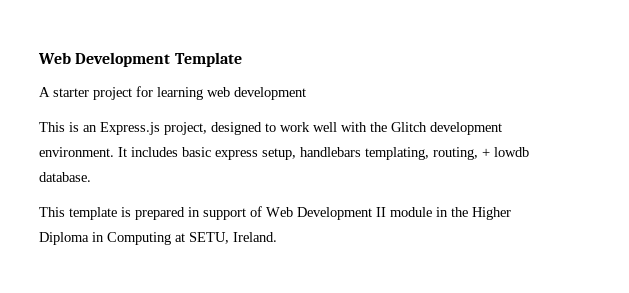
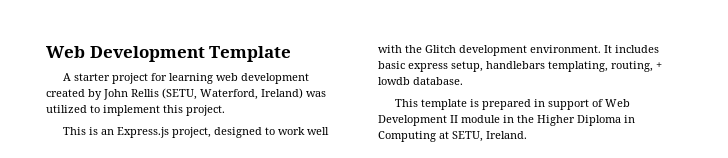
(306, 93) none -> [46,88,326,100] [46,105,225,116] created by John Rellis (SETU, Waterford, Ireland) was utilized to implement this project.

